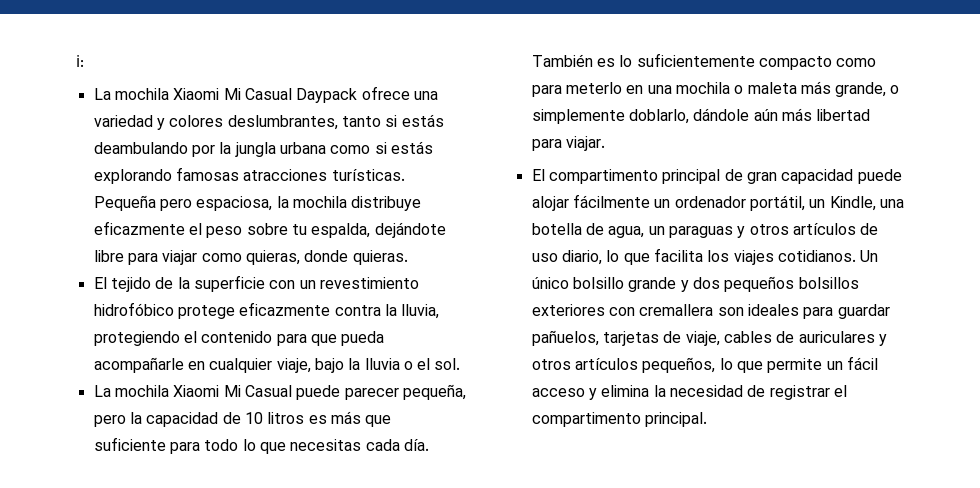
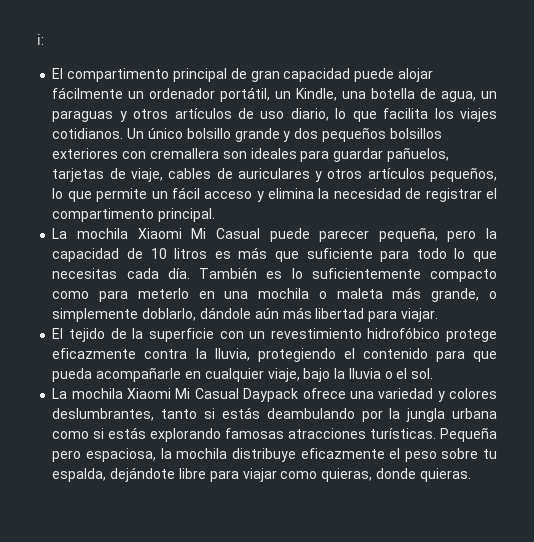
[93,86,438,103] [93,114,444,130] [93,141,433,157] [93,167,405,184] [93,195,422,211] [93,221,446,238] [93,250,408,265] [93,275,419,292] [93,302,440,319] [93,331,385,346] [93,357,461,373] [93,384,466,400] [93,411,392,427] [93,437,429,454] [531,53,877,70] [531,81,900,97] [531,108,871,124] [531,136,605,151] // La mochila Xiaomi Mi Casual Daypack ofrece una variedad y colores deslumbrantes, tanto si estás deambulando por la jungla urbana como si estás explorando famosas atracciones turísticas. Pequeña pero espaciosa, la mochila distribuye eficazmente el peso sobre tu espalda, dejándote libre para viajar como quieras, donde quieras. // El tejido de la superficie con un revestimiento hidrofóbico protege eficazmente contra la lluvia, protegiendo el contenido para que pueda acompañarle en cualquier viaje, bajo la lluvia o el sol. // La mochila Xiaomi Mi Casual puede parecer pequeña, pero la capacidad de 10 litros es más que suficiente para todo lo que necesitas cada día. También es lo suficientemente compacto como para meterlo en una mochila o maleta más grande, o simplemente doblarlo, dándole aún más libertad para viajar. -> (44, 39) none
(707, 419) none -> [52,227,497,242] [52,247,498,262] [52,267,497,282] [52,287,497,302] [52,307,438,322] [52,327,497,342] [52,348,497,362] [52,367,434,382] [52,388,498,402] [52,407,497,422] [52,427,497,442] [52,448,497,462] [52,467,471,482] // La mochila Xiaomi Mi Casual puede parecer pequeña, pero la capacidad de 10 litros es más que suficiente para todo lo que necesitas cada día. También es lo suficientemente compacto como para meterlo en una mochila o maleta más grande, o simplemente doblarlo, dándole aún más libertad para viajar. // El tejido de la superficie con un revestimiento hidrofóbico protege eficazmente contra la lluvia, protegiendo el contenido para que pueda acompañarle en cualquier viaje, bajo la lluvia o el sol. // La mochila Xiaomi Mi Casual Daypack ofrece una variedad y colores deslumbrantes, tanto si estás deambulando por la jungla urbana como si estás explorando famosas atracciones turísticas. Pequeña pero espaciosa, la mochila distribuye eficazmente el peso sobre tu espalda, dejándote libre para viajar como quieras, donde quieras.

